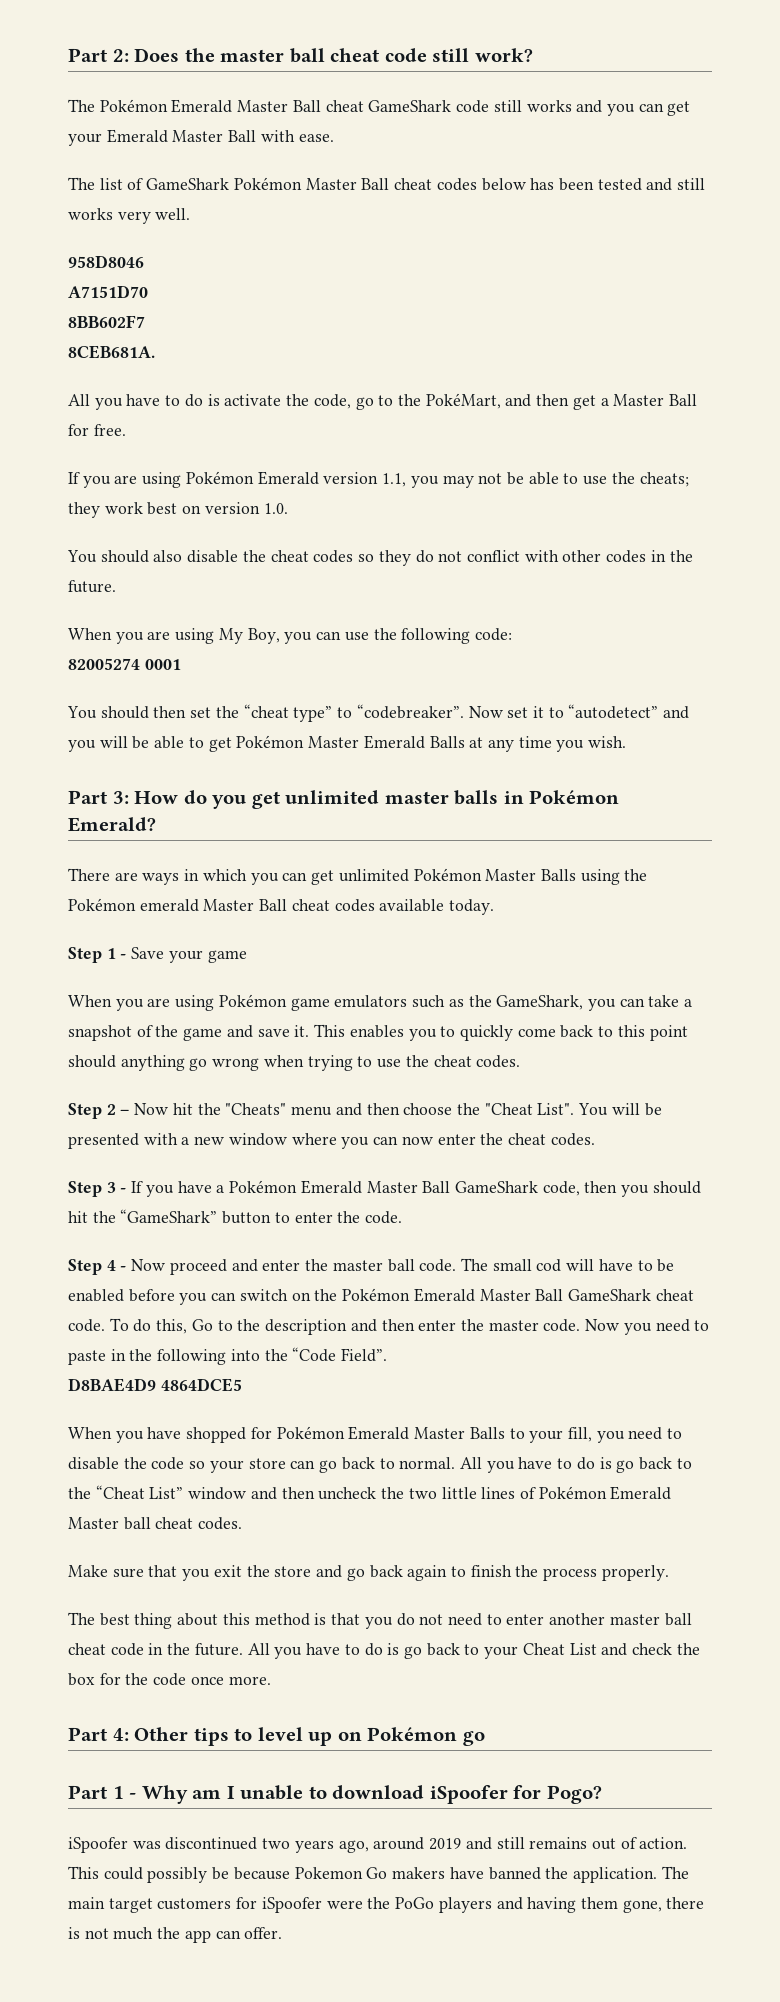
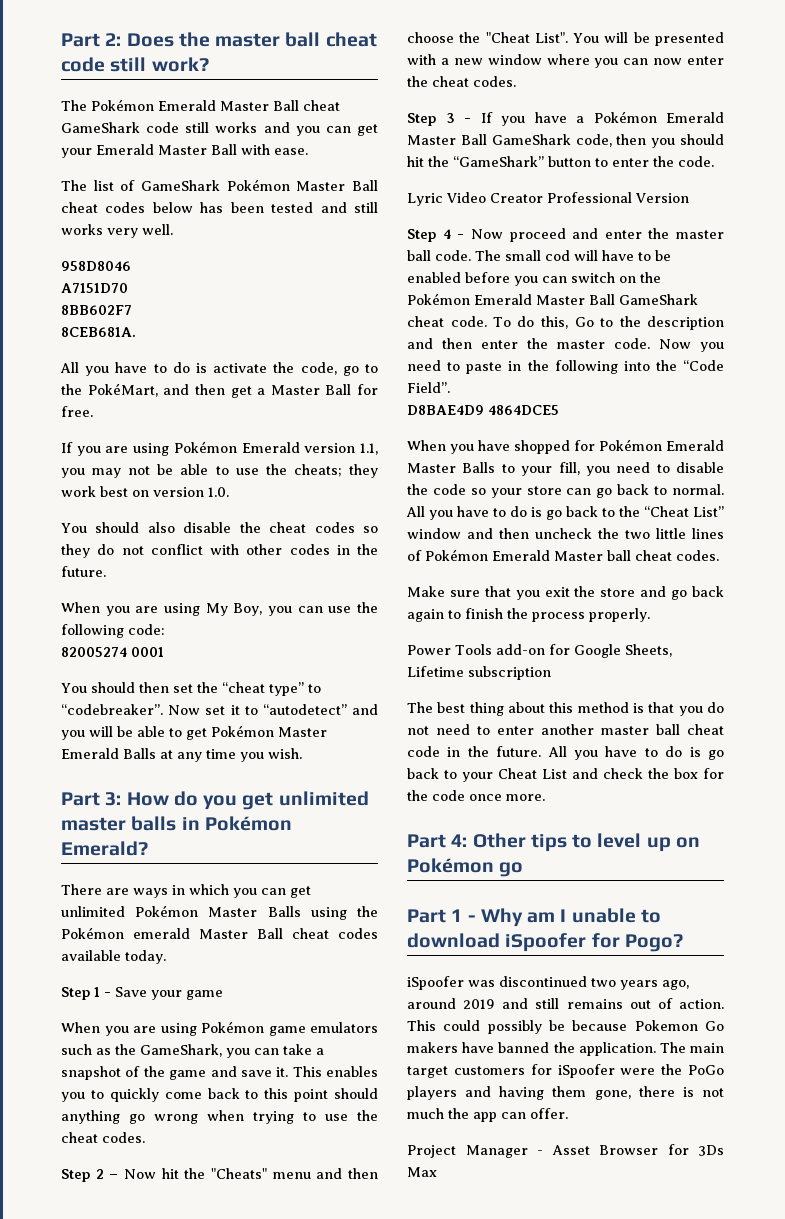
(403, 1217) none -> [407,192,689,206] // Lyric Video Creator Professional Version
(669, 1573) none -> [407,644,672,658] [407,666,551,680] // Power Tools add-on for Google Sheets, Lifetime subscription
(283, 1933) none -> [407,1144,724,1158] [407,1167,437,1177] // Project Manager - Asset Browser for 3Ds Max

